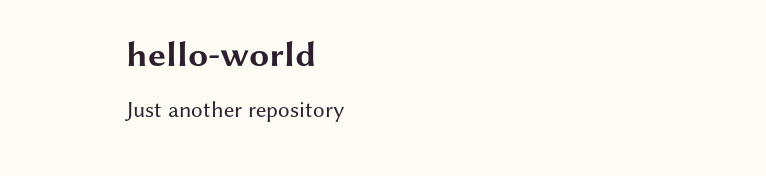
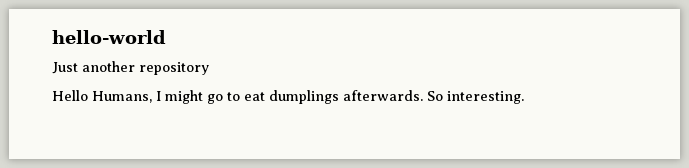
(346, 112) none -> [52,90,524,104] // Hello Humans, I might go to eat dumplings afterwards. So interesting.

